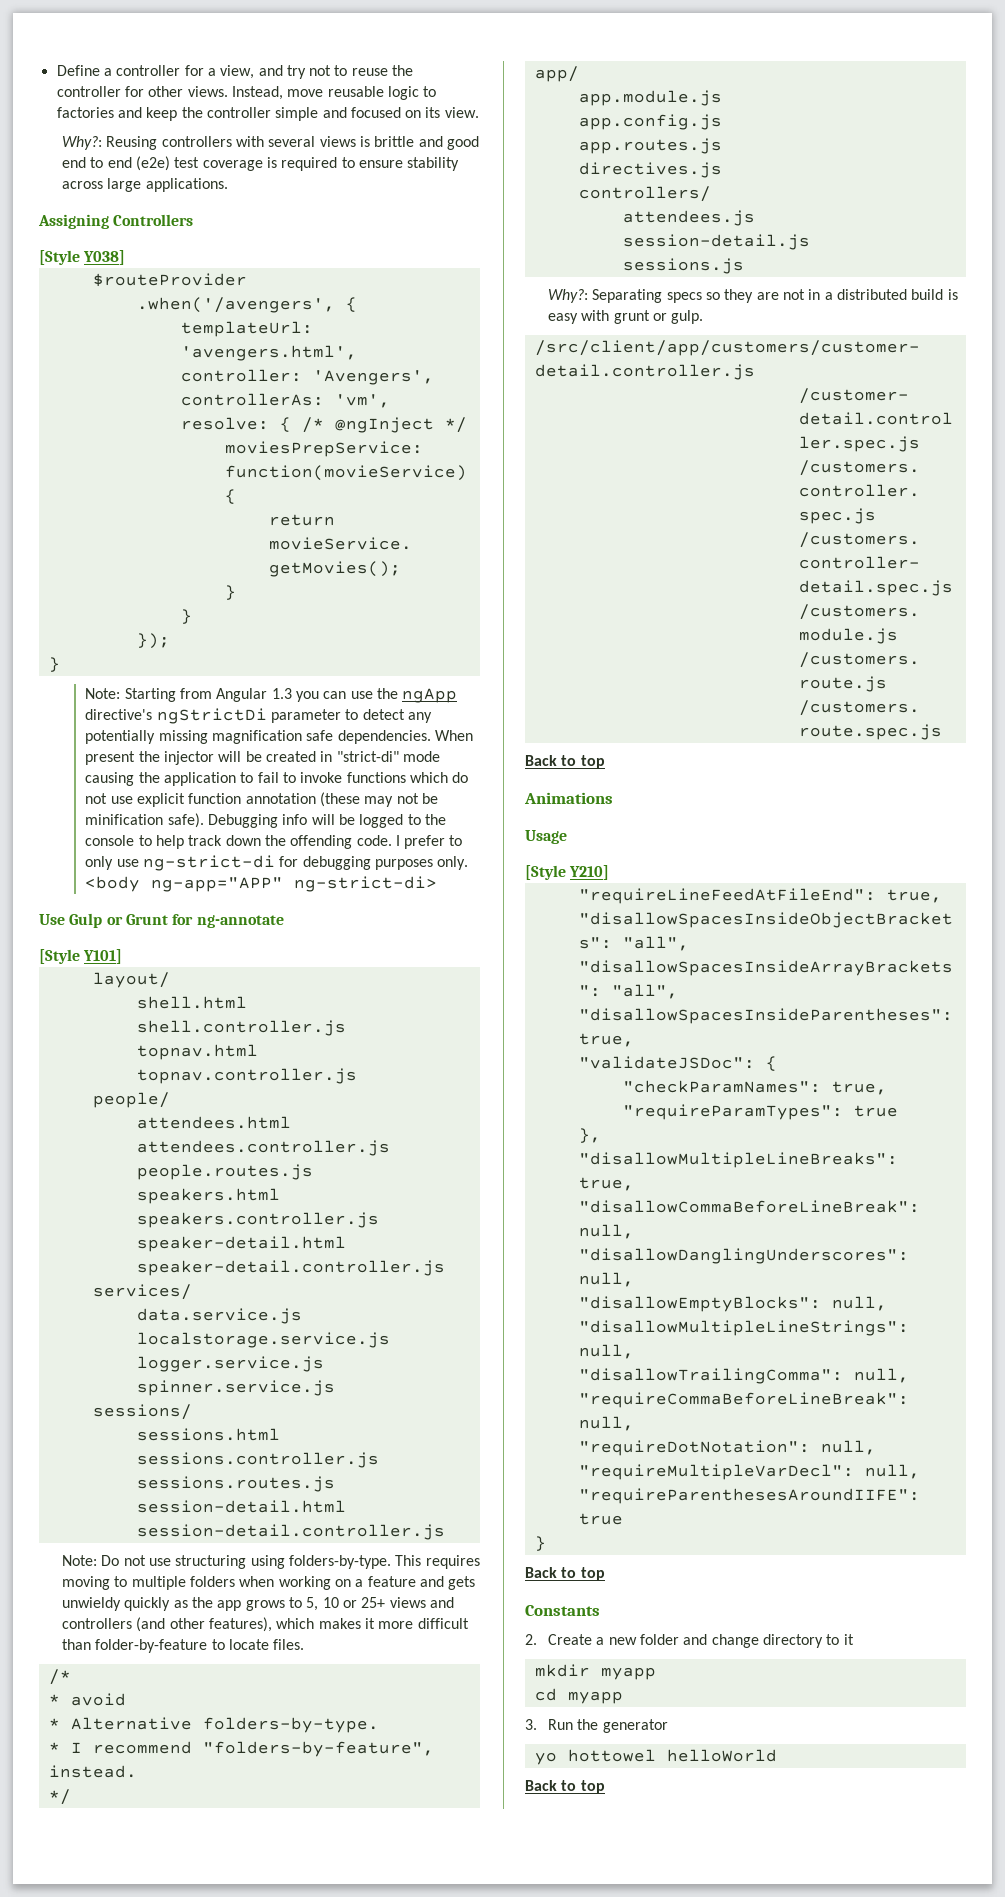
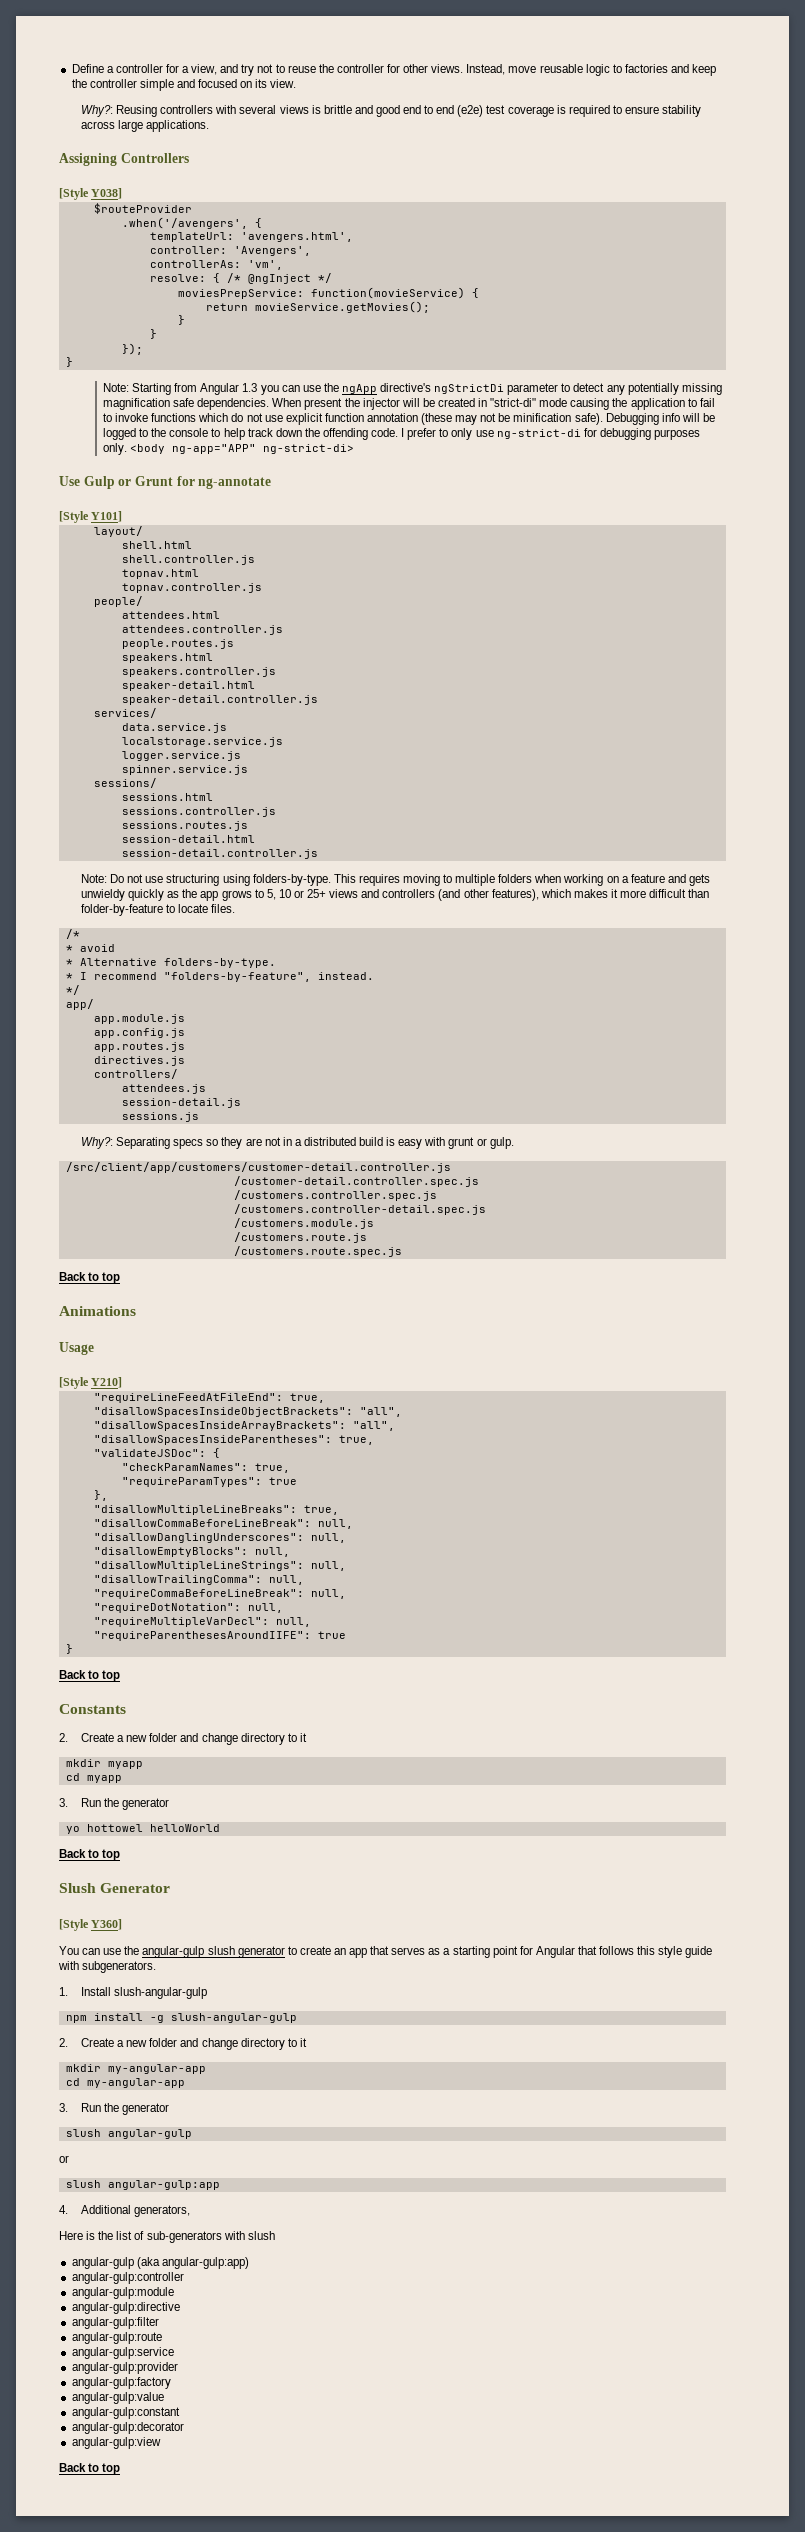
(605, 1787) none -> [59,1883,171,1893] [59,1919,123,1931] [59,1946,713,1958] [58,1961,157,1973] [59,1987,208,1999] [65,2013,297,2023] [59,2038,307,2050] [65,2064,206,2074] [65,2078,185,2088] [59,2103,170,2115] [65,2129,192,2139] [59,2155,69,2163] [65,2180,220,2190] [59,2205,191,2217] [59,2231,275,2243] [71,2257,249,2269] [71,2272,184,2284] [71,2287,174,2299] [71,2302,180,2314] [71,2317,159,2329] [71,2332,162,2344] [71,2347,174,2359] [71,2362,178,2374] [71,2377,171,2389] [71,2392,164,2404] [71,2407,180,2419] [71,2422,184,2434] [71,2437,161,2449] [59,2463,121,2475] // Slush Generator // [Style Y360] // You can use the angular-gulp slush generator to create an app that serves as a starting point for Angular that follows this style guide with subgenerators. // 1. Install slush-angular-gulp // npm install -g slush-angular-gulp // 2. Create a new folder and change directory to it // mkdir my-angular-app // cd my-angular-app // 3. Run the generator // slush angular-gulp // or // slush angular-gulp:app // 4. Additional generators, // Here is the list of sub-generators with slush // angular-gulp (aka angular-gulp:app) // angular-gulp:controller // angular-gulp:module // angular-gulp:directive // angular-gulp:filter // angular-gulp:route // angular-gulp:service // angular-gulp:provider // angular-gulp:factory // angular-gulp:value // angular-gulp:constant // angular-gulp:decorator // angular-gulp:view // Back to top

